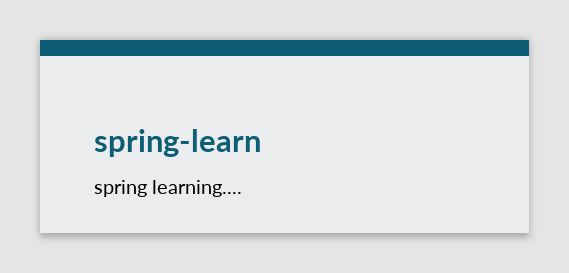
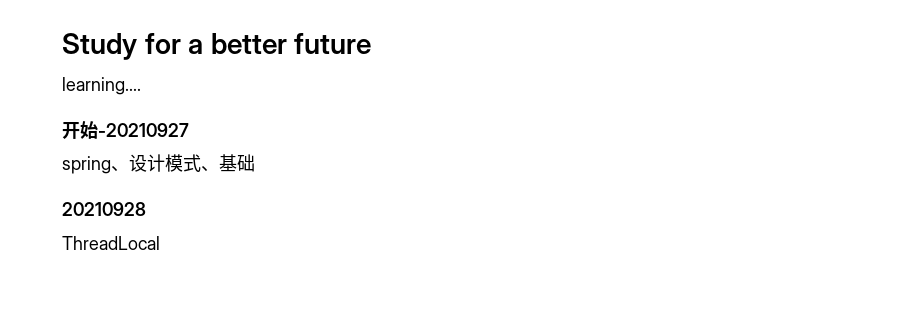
[94,129,261,157] [94,180,243,197] spring-learn // spring learning.... -> [62,33,372,60] [62,77,141,95] [62,121,189,139] [62,154,255,174] [62,202,146,216] [62,236,160,250] Study for a better future // learning.... // 开始-20210927 // spring、设计模式、基础 // 20210928 // ThreadLocal

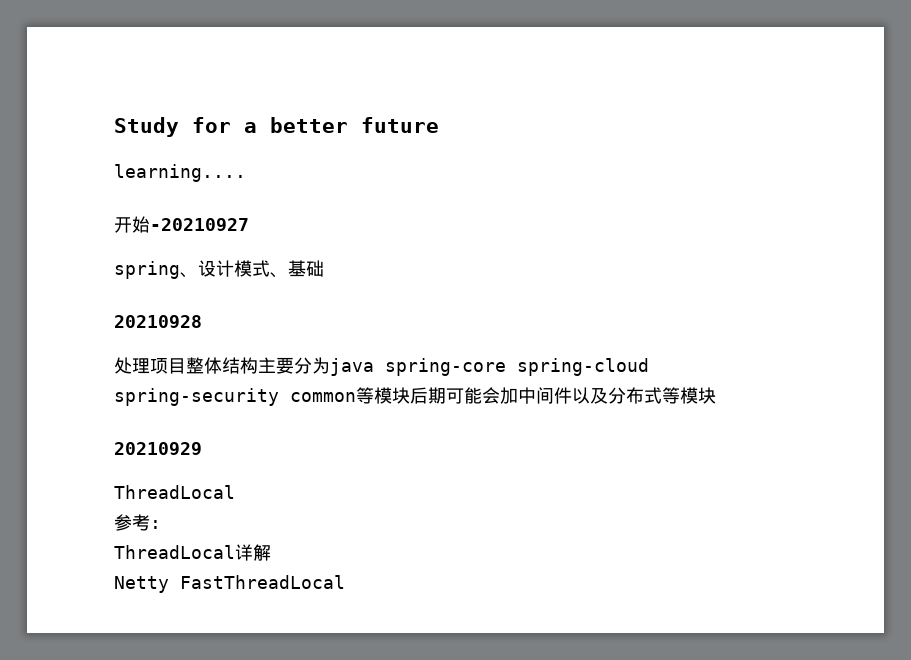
[62,236,160,250] ThreadLocal -> [114,357,649,376] [114,387,716,406] [114,442,202,455] [114,485,235,499] [114,514,161,531] [114,544,271,561] [114,575,345,593] 处理项目整体结构主要分为java spring-core spring-cloud spring-security common等模块后期可能会加中间件以及分布式等模块 // 20210929 // ThreadLocal // 参考: // ThreadLocal详解 // Netty FastThreadLocal

